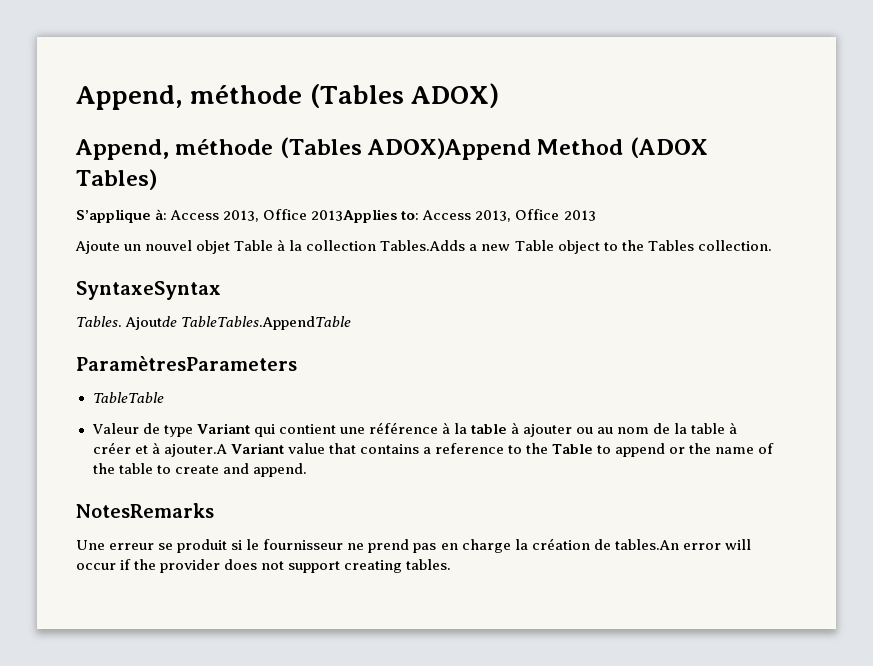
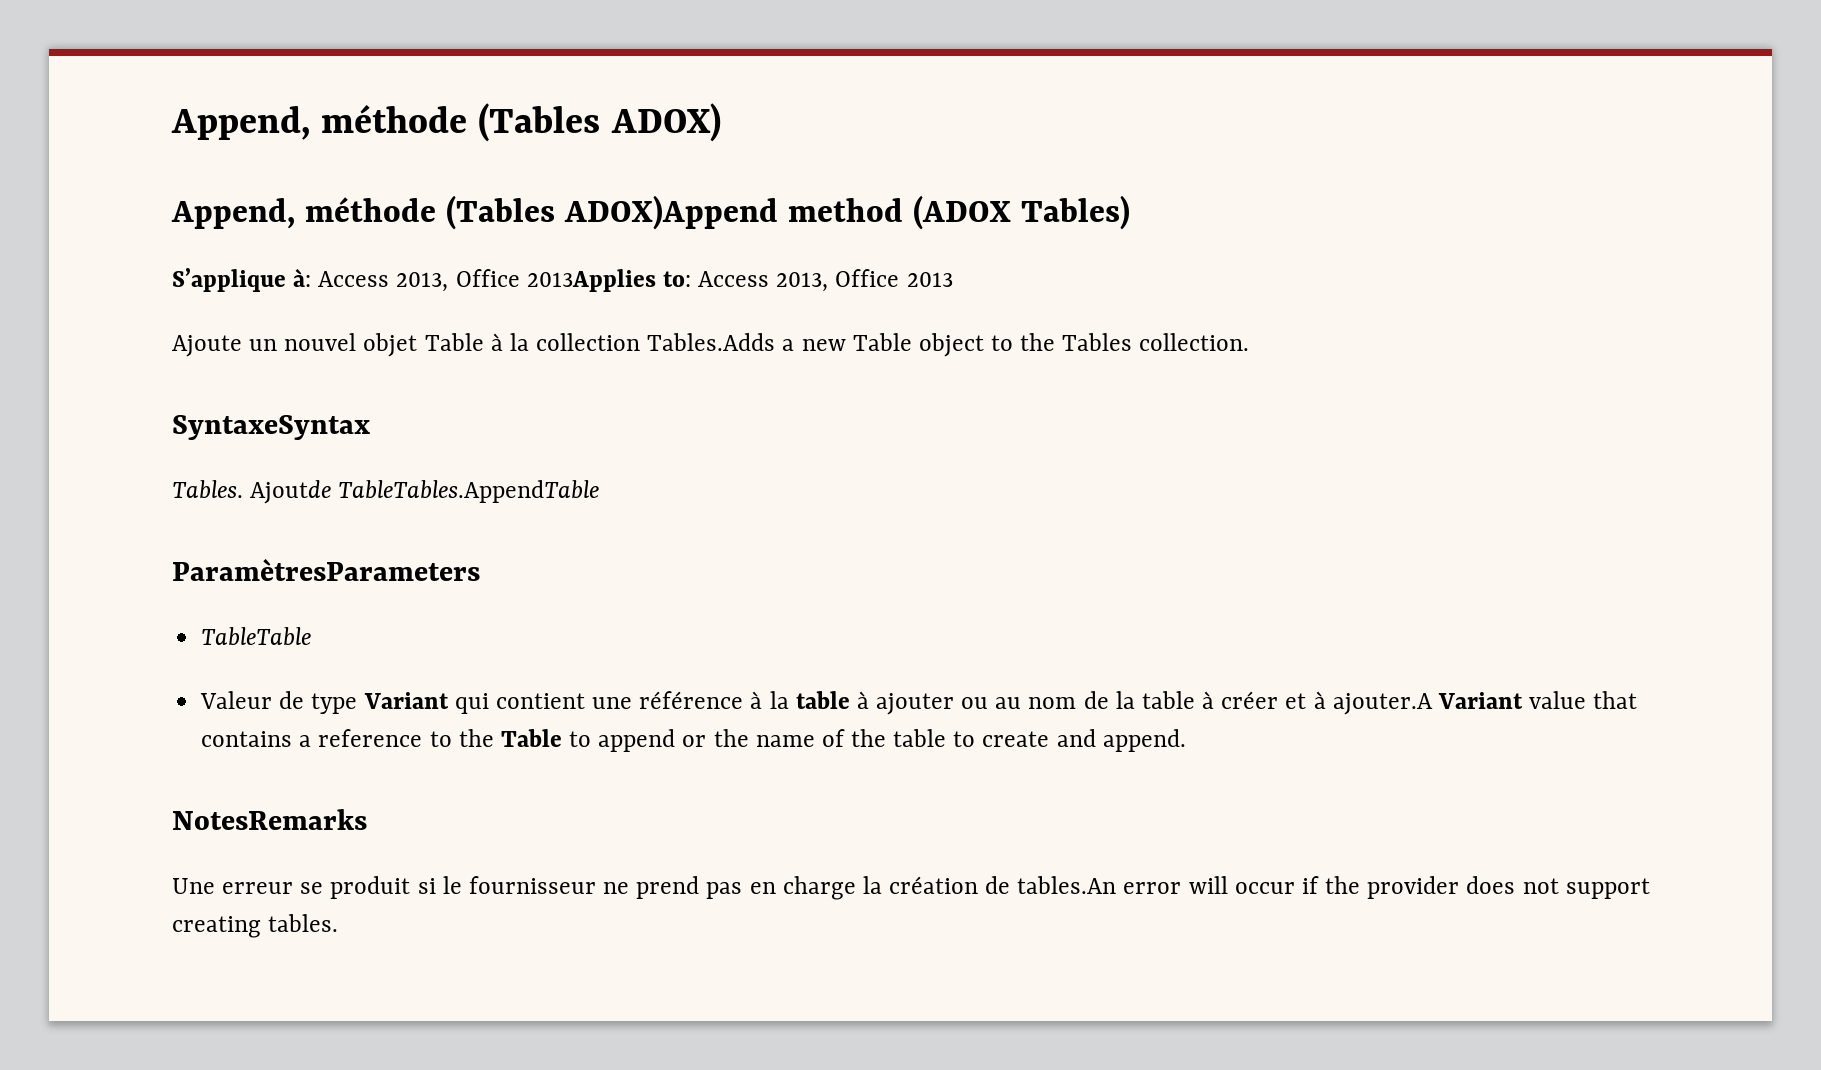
[537,139,624,155] Method -> [787,198,903,222] method

